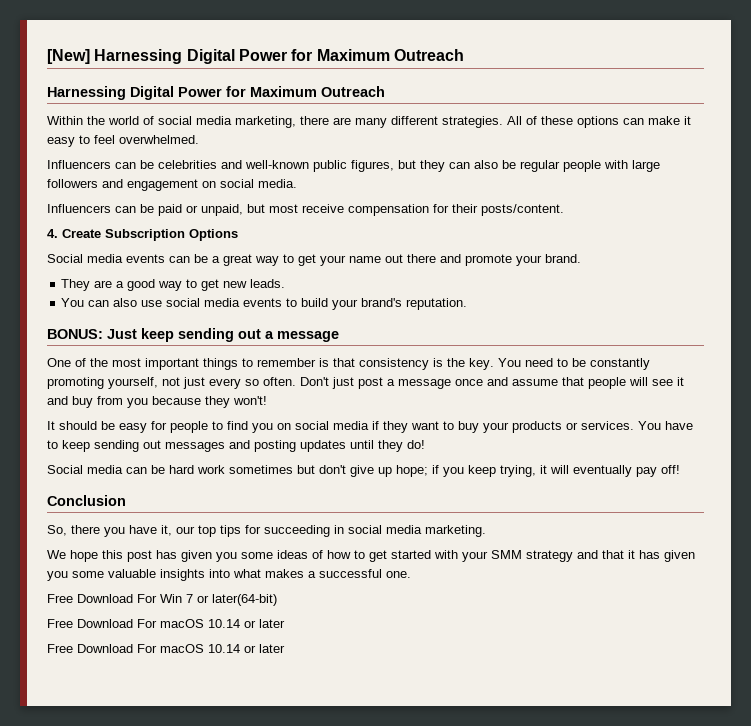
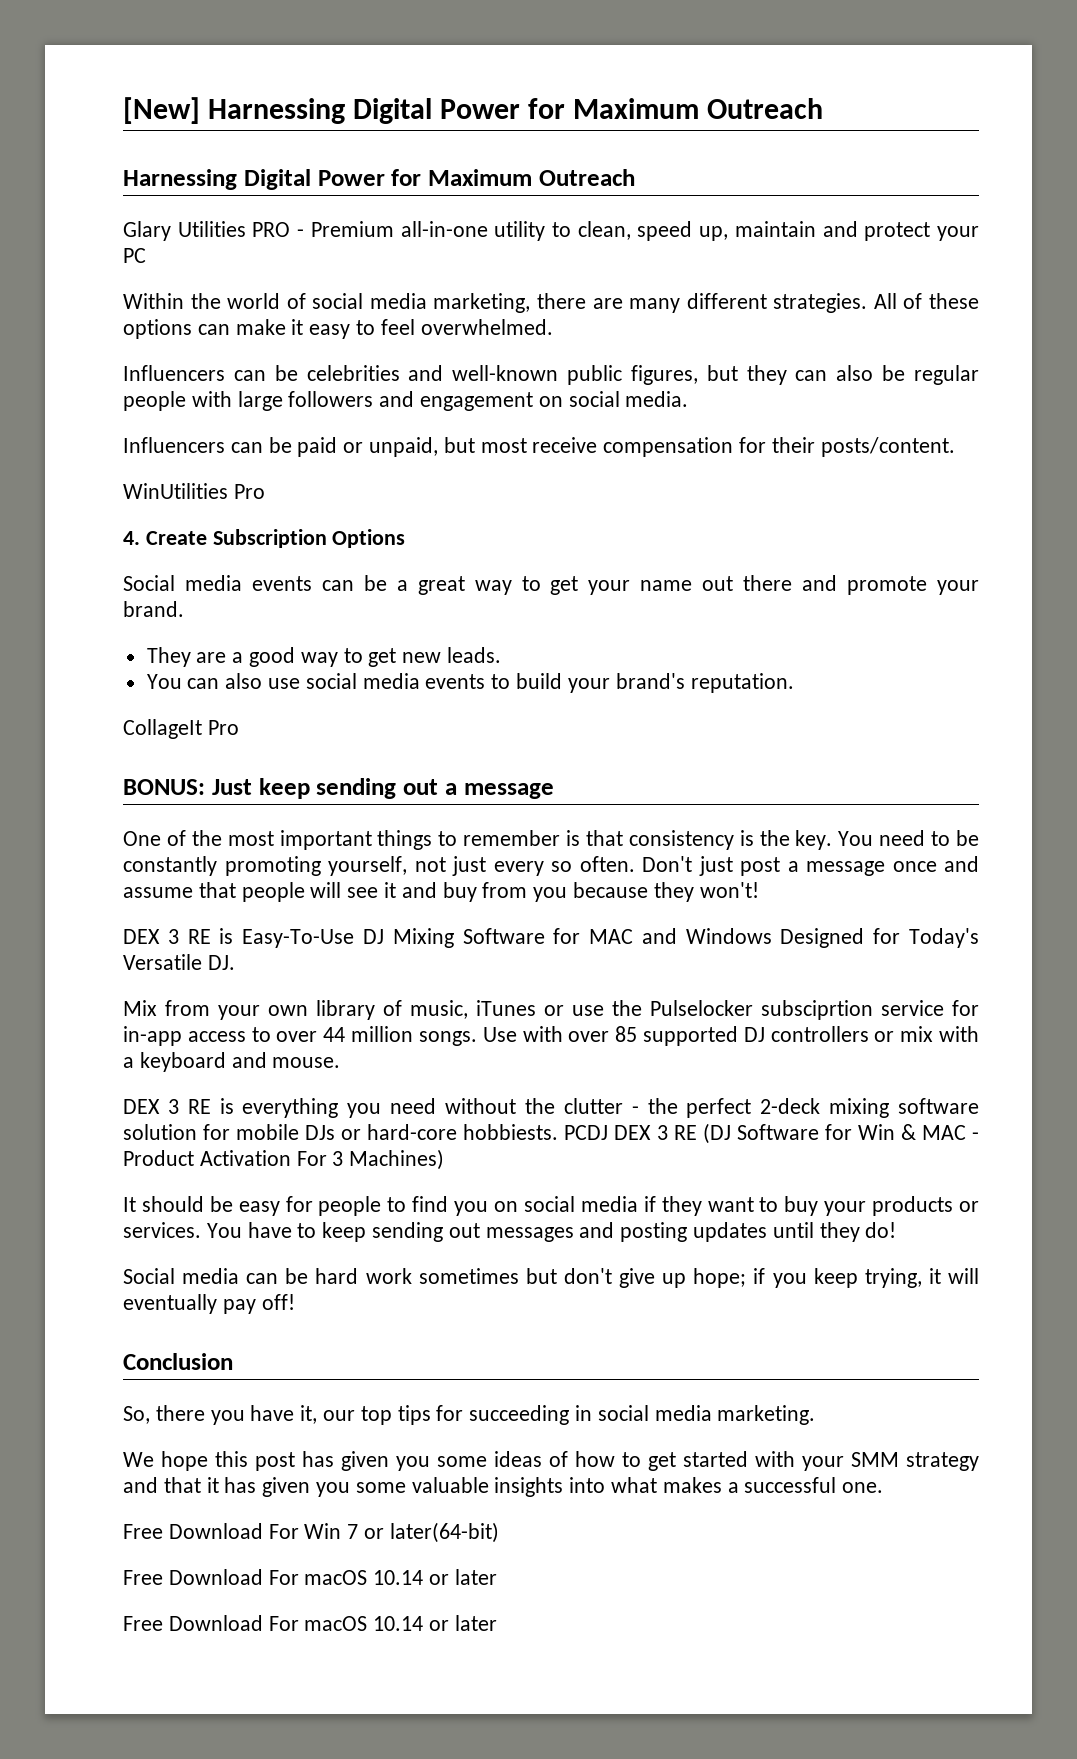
(385, 91) none -> [123,221,979,241] [123,248,146,263] // Glary Utilities PRO - Premium all-in-one utility to clean, speed up, maintain and protect your PC
(564, 210) none -> [123,483,265,499] // WinUtilities Pro
(468, 304) none -> [123,719,239,739] // CollageIt Pro
(267, 400) none -> [123,928,980,948] [123,954,235,970] [123,1000,979,1020] [123,1026,979,1046] [123,1052,341,1072] [123,1098,980,1118] [123,1123,979,1144] [123,1149,445,1170] // DEX 3 RE is Easy-To-Use DJ Mixing Software for MAC and Windows Designed for Today's Versatile DJ. // Mix from your own library of music, iTunes or use the Pulselocker subsciprtion service for in-app access to over 44 million songs. Use with over 85 supported DJ controllers or mix with a keyboard and mouse. // DEX 3 RE is everything you need without the clutter - the perfect 2-deck mixing software solution for mobile DJs or hard-core hobbiests. PCDJ DEX 3 RE (DJ Software for Win & MAC - Product Activation For 3 Machines)

